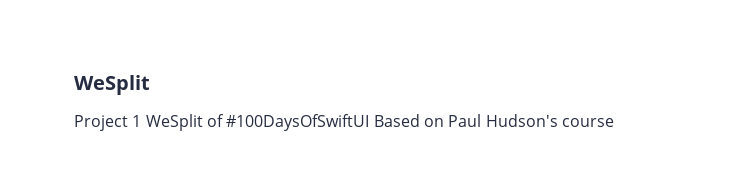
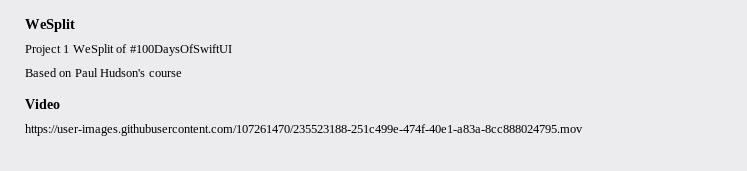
(370, 122) none -> (232, 50) //
(614, 122) none -> [25,99,60,109] [25,124,583,136] // Video // https://user-images.githubusercontent.com/107261470/235523188-251c499e-474f-40e1-a83a-8cc888024795.mov

